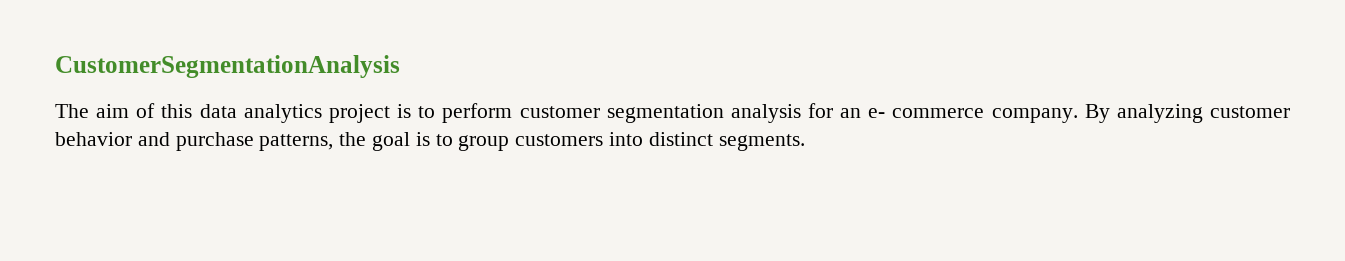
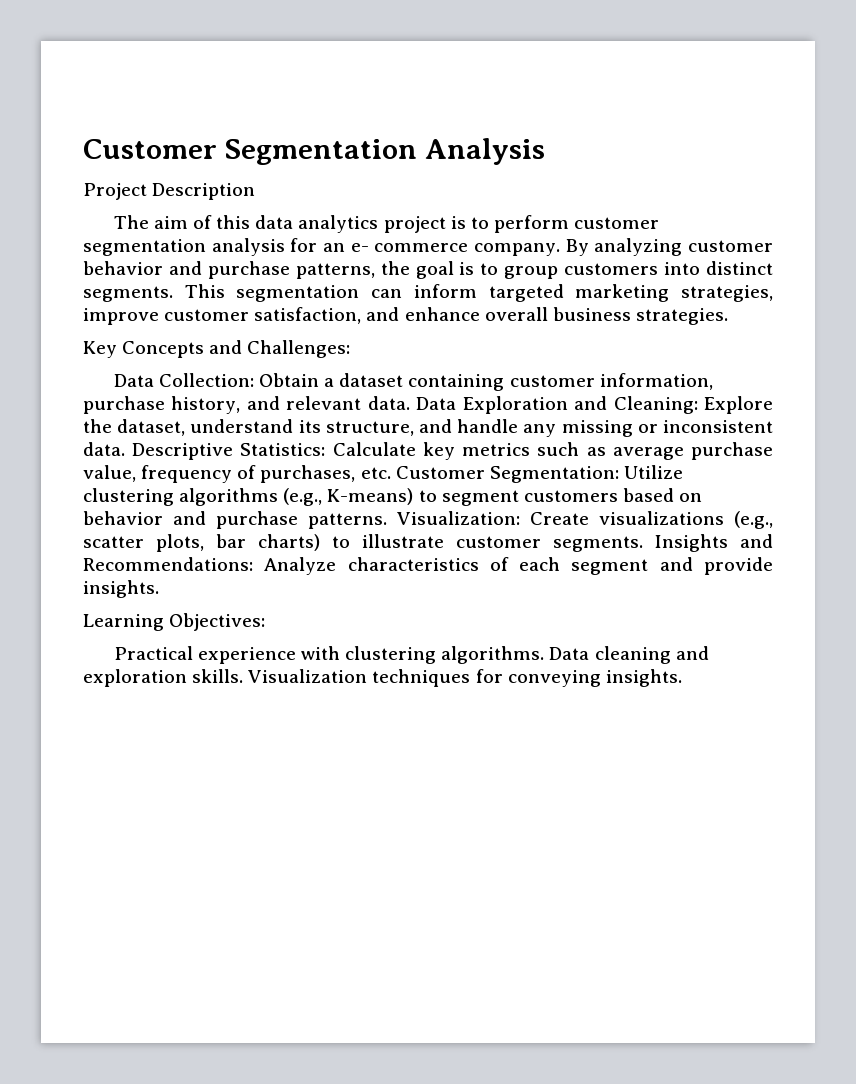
[55,55,400,78] CustomerSegmentationAnalysis -> [83,138,545,165] [83,183,256,200] Customer Segmentation Analysis // Project Description
(805, 142) none -> [184,284,773,302] [83,307,728,325] [83,340,351,358] [113,373,713,391] [83,396,774,414] [83,419,774,437] [83,442,773,460] [83,465,683,483] [83,488,703,506] [83,511,773,529] [83,534,773,552] [83,557,773,575] [83,580,159,598] [83,613,266,631] [113,646,709,664] [83,669,682,687] This segmentation can inform targeted marketing strategies, improve customer satisfaction, and enhance overall business strategies. // Key Concepts and Challenges: // Data Collection: Obtain a dataset containing customer information, purchase history, and relevant data. Data Exploration and Cleaning: Explore the dataset, understand its structure, and handle any missing or inconsistent data. Descriptive Statistics: Calculate key metrics such as average purchase value, frequency of purchases, etc. Customer Segmentation: Utilize clustering algorithms (e.g., K-means) to segment customers based on behavior and purchase patterns. Visualization: Create visualizations (e.g., scatter plots, bar charts) to illustrate customer segments. Insights and Recommendations: Analyze characteristics of each segment and provide insights. // Learning Objectives: // Practical experience with clustering algorithms. Data cleaning and exploration skills. Visualization techniques for conveying insights.

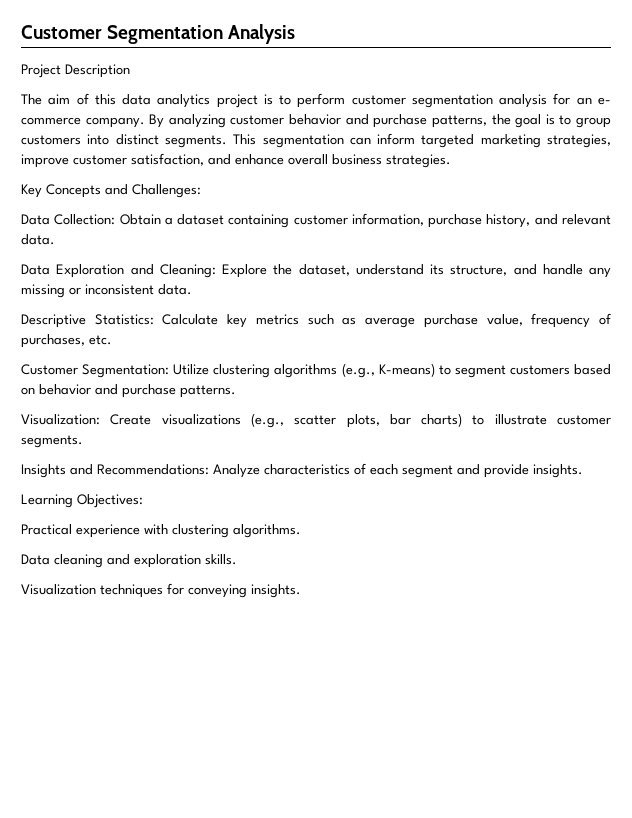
(410, 403) none -> (55, 239) //
(125, 449) none -> (192, 289) //
(391, 473) none -> (112, 340) //
(387, 521) none -> (236, 391) //
(643, 544) none -> (83, 441) //
(545, 655) none -> (301, 531) //
(244, 676) none -> (237, 559) //

